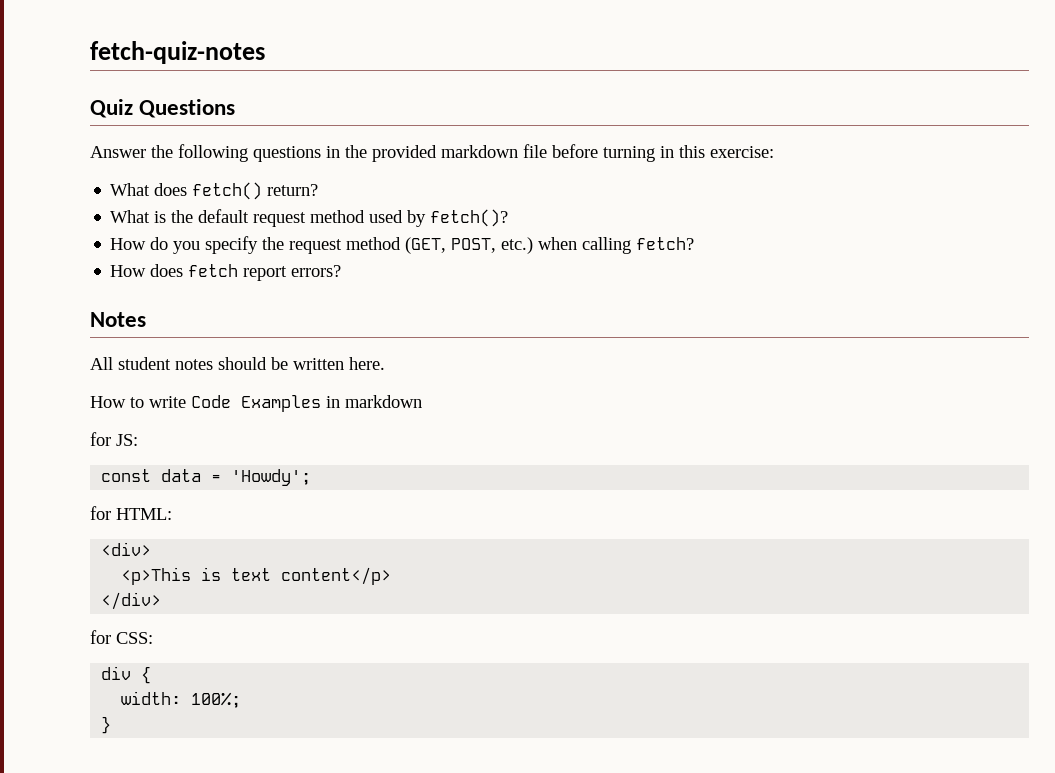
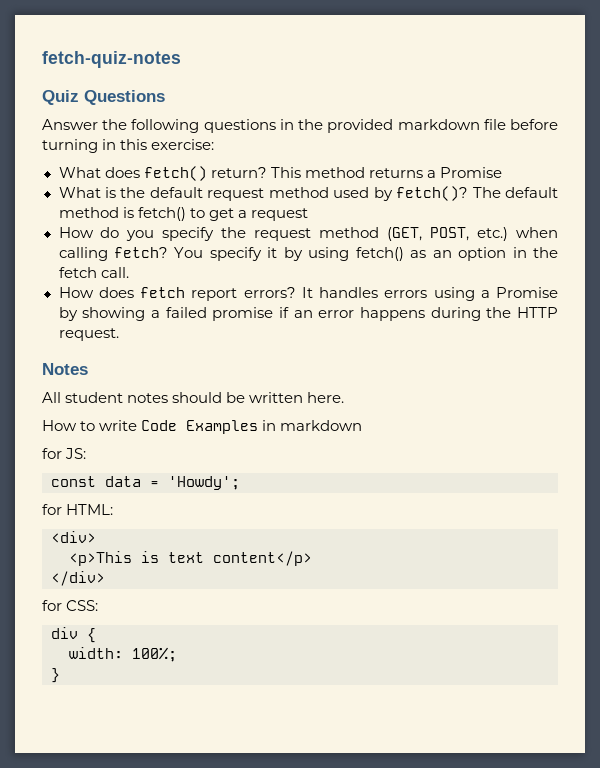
(319, 190) none -> [270,167,502,178] This method returns a Promise
(509, 218) none -> [472,187,558,198] [58,207,308,221] The default method is fetch() to get a request
(695, 243) none -> [174,247,558,261] [58,267,129,278] You specify it by using fetch() as an option in the fetch call.
(342, 271) none -> [301,287,558,301] [58,307,558,321] [58,328,119,341] It handles errors using a Promise by showing a failed promise if an error happens during the HTTP request.

